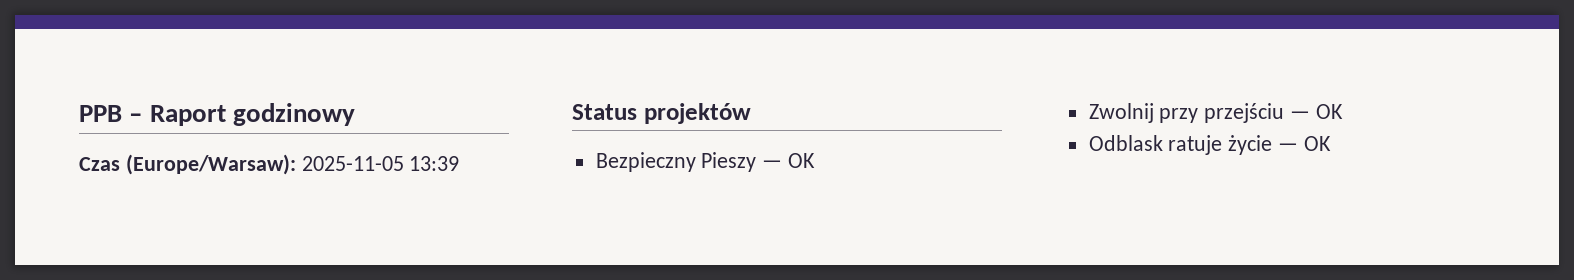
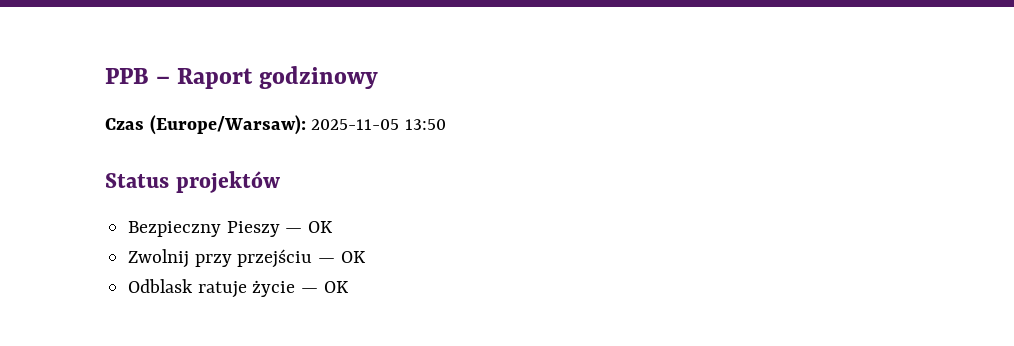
[409,156,460,171] 13:39 -> [405,119,447,130] 13:50

